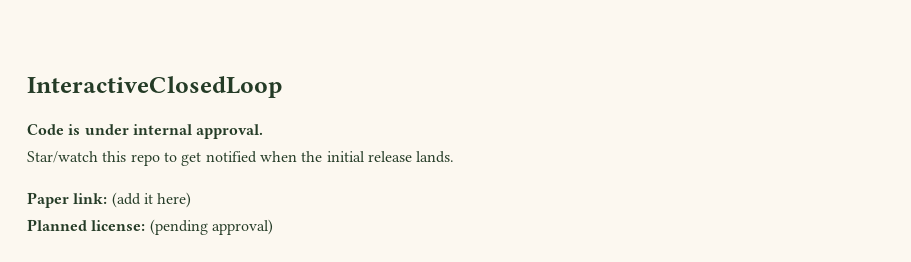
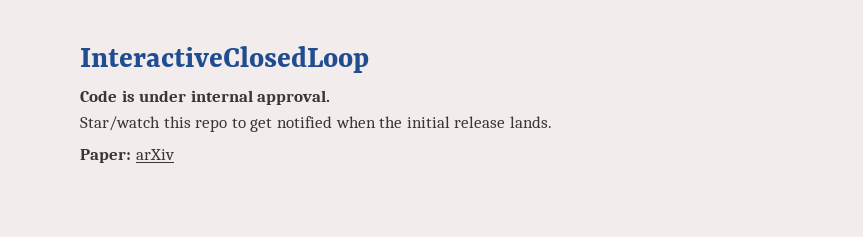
[27,192,192,208] [27,219,273,235] Paper link: (add it here) // Planned license: (pending approval) -> [80,149,175,163] Paper: arXiv

